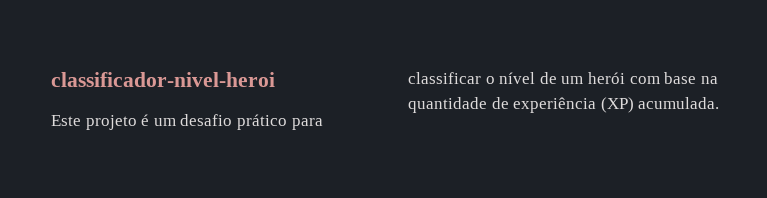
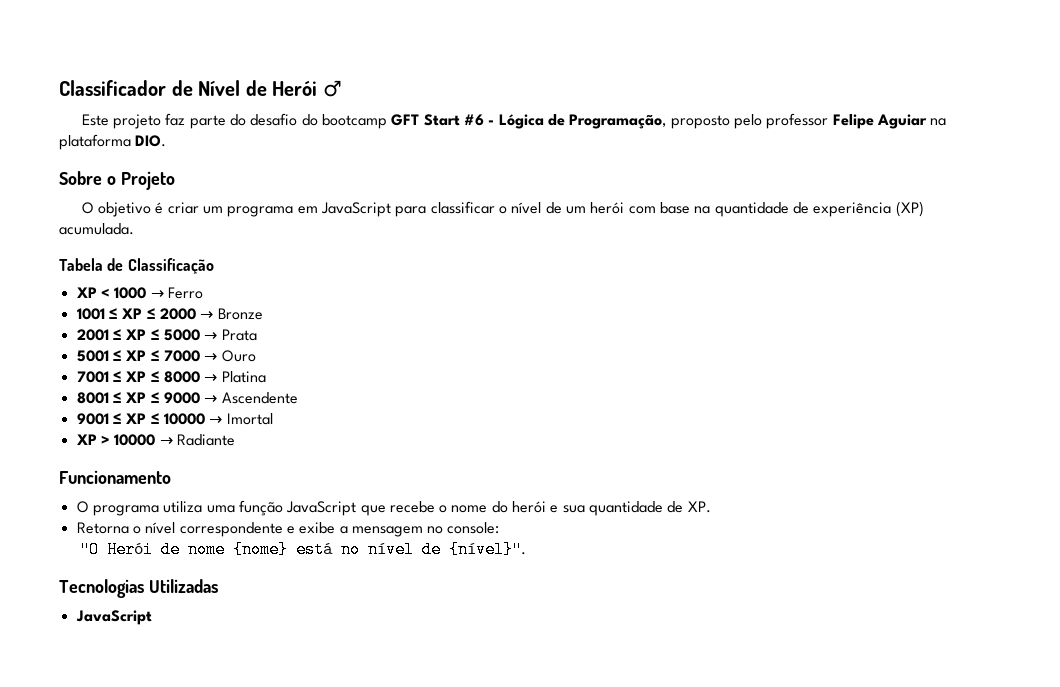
[51,72,275,87] [51,114,287,130] classificador-nivel-heroi // Este projeto é um desafio prático -> [59,80,342,97] [81,113,947,129] [59,134,167,150] [59,171,175,190] [81,202,392,217] Classificador de Nível de Herói ♂ // Este projeto faz parte do desafio do bootcamp GFT Start #6 - Lógica de Programação, proposto pelo professor Felipe Aguiar na plataforma DIO. // Sobre o Projeto // O objetivo é criar um programa em JavaScript
(720, 103) none -> [59,258,214,275] [76,287,203,299] [76,308,263,320] [76,329,257,341] [76,350,256,362] [76,371,266,383] [76,392,298,404] [76,413,273,425] [76,434,235,446] [59,470,171,484] [76,500,711,516] [76,522,500,537] [80,541,527,558] [59,579,218,598] [75,610,152,625] // Tabela de Classificação // XP < 1000 → Ferro // 1001 ≤ XP ≤ 2000 → Bronze // 2001 ≤ XP ≤ 5000 → Prata // 5001 ≤ XP ≤ 7000 → Ouro // 7001 ≤ XP ≤ 8000 → Platina // 8001 ≤ XP ≤ 9000 → Ascendente // 9001 ≤ XP ≤ 10000 → Imortal // XP > 10000 → Radiante // Funcionamento // O programa utiliza uma função JavaScript que recebe o nome do herói e sua quantidade de XP. // Retorna o nível correspondente e exibe a mensagem no console: // "O Herói de nome {nome} está no nível de {nível}". // Tecnologias Utilizadas // JavaScript

